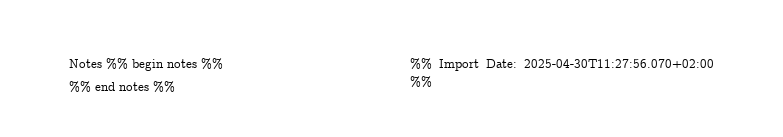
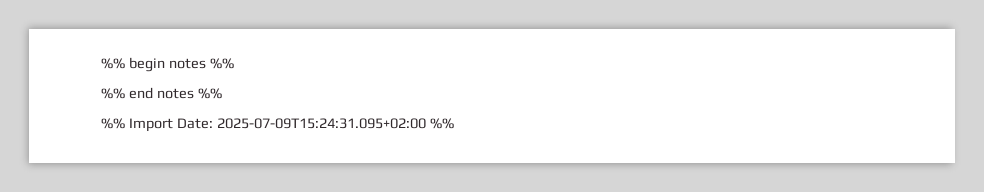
[69,59,102,68] Notes -> (101, 63) none
[524,59,714,68] 2025-04-30T11:27:56.070+02:00 -> [216,118,426,129] 2025-07-09T15:24:31.095+02:00

